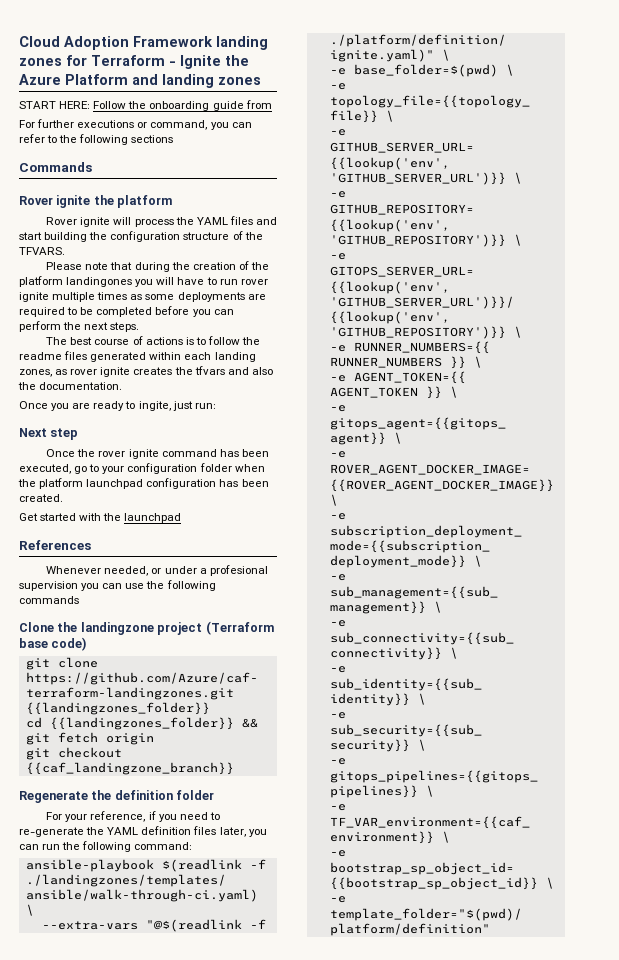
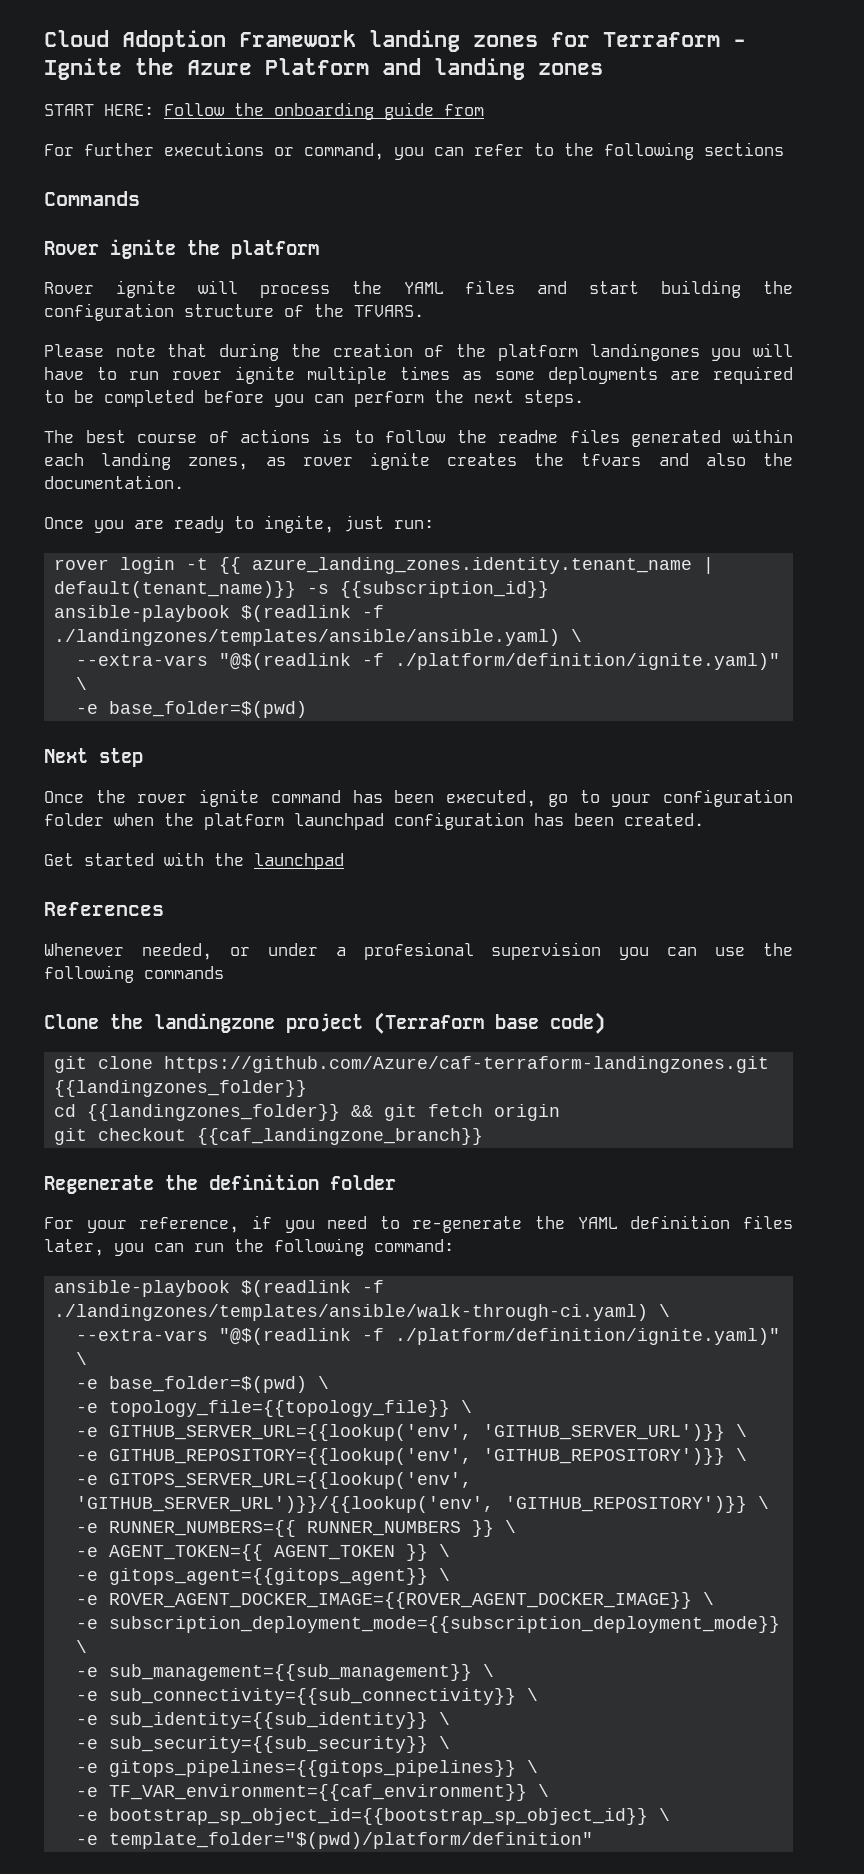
(216, 406) none -> [54,557,715,574] [54,581,550,598] [54,605,385,622] [54,629,583,646] [76,653,781,670] [76,677,88,690] [76,701,308,718] // rover login -t {{ azure_landing_zones.identity.tenant_name | default(tenant_name)}} -s {{subscription_id}} // ansible-playbook $(readlink -f ./landingzones/templates/ansible/ansible.yaml) \ // --extra-vars "@$(readlink -f ./platform/definition/ignite.yaml)" \ // -e base_folder=$(pwd)

